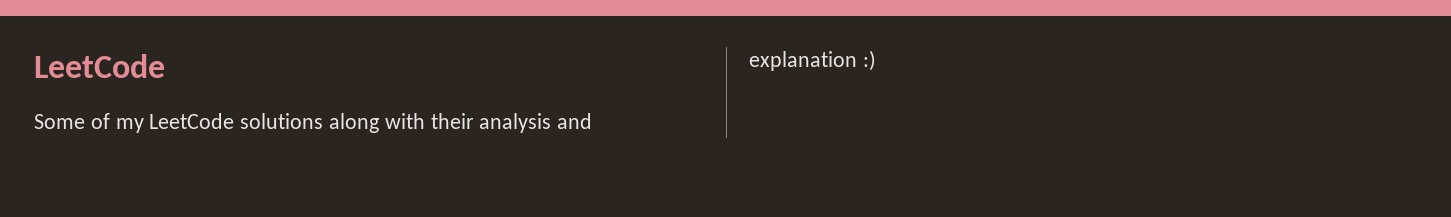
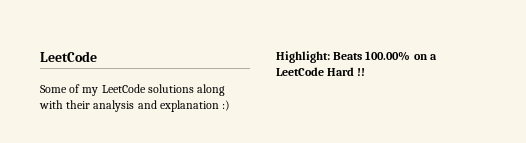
(876, 60) none -> [276,51,437,63] [276,67,366,76] // Highlight: Beats 100.00% on a LeetCode Hard !!

